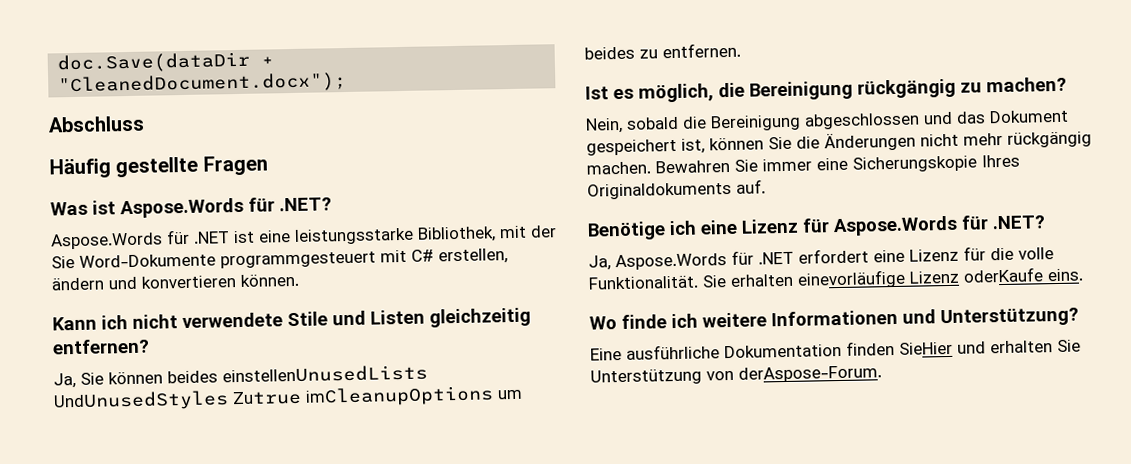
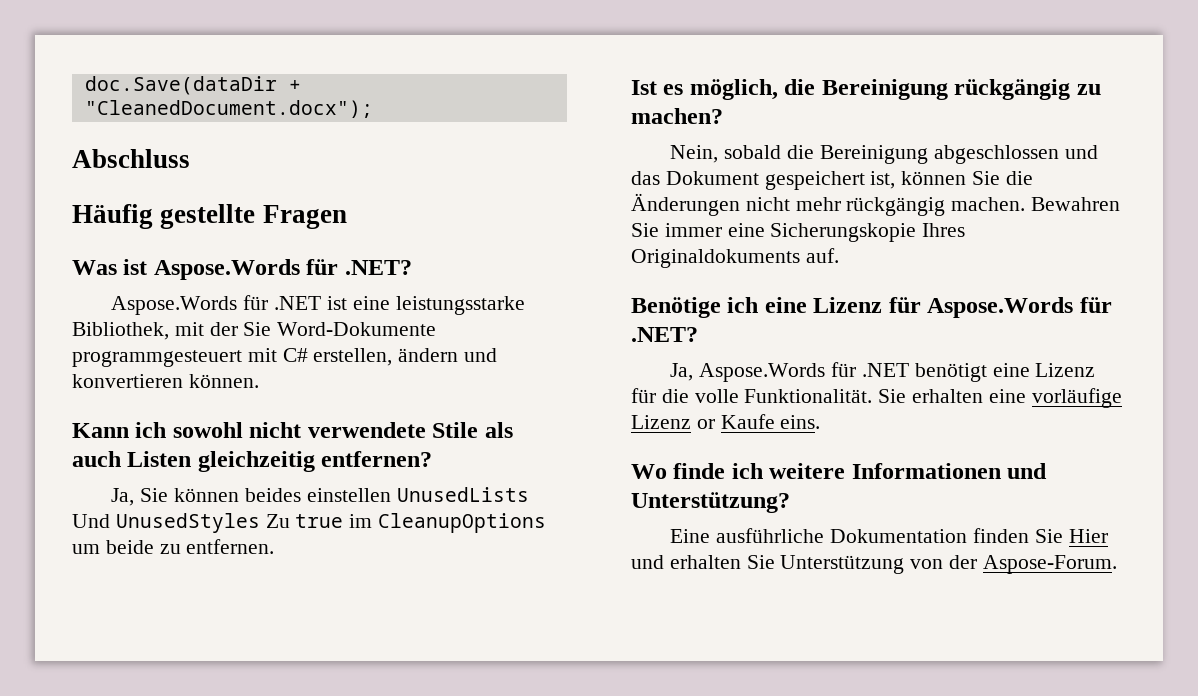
(128, 322) none -> [172,422,243,438] sowohl
[332,310,366,326] und -> [484,422,513,438] [72,451,121,467] als auch
[222,364,428,384] [53,385,523,412] [584,46,635,60] einstellenUnusedLists UndUnusedStyles Zutrue imCleanupOptions um beides -> [306,487,529,502] [72,513,547,533] [72,540,154,554] einstellen UnusedLists Und UnusedStyles Zu true im CleanupOptions um beide
[798,248,869,264] erfordert -> [914,363,987,382] benötigt
[797,267,1043,289] einevorläufige Lizenz oderKaufe -> [988,388,1122,408] [631,414,775,429] eine vorläufige Lizenz or Kaufe
[899,341,953,355] SieHier -> [1034,529,1108,543] Sie Hier
[738,365,882,383] derAspose-Forum. -> [949,555,1117,574] der Aspose-Forum.

